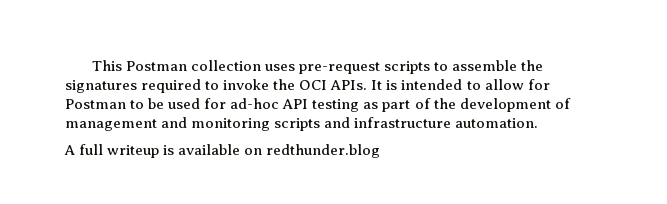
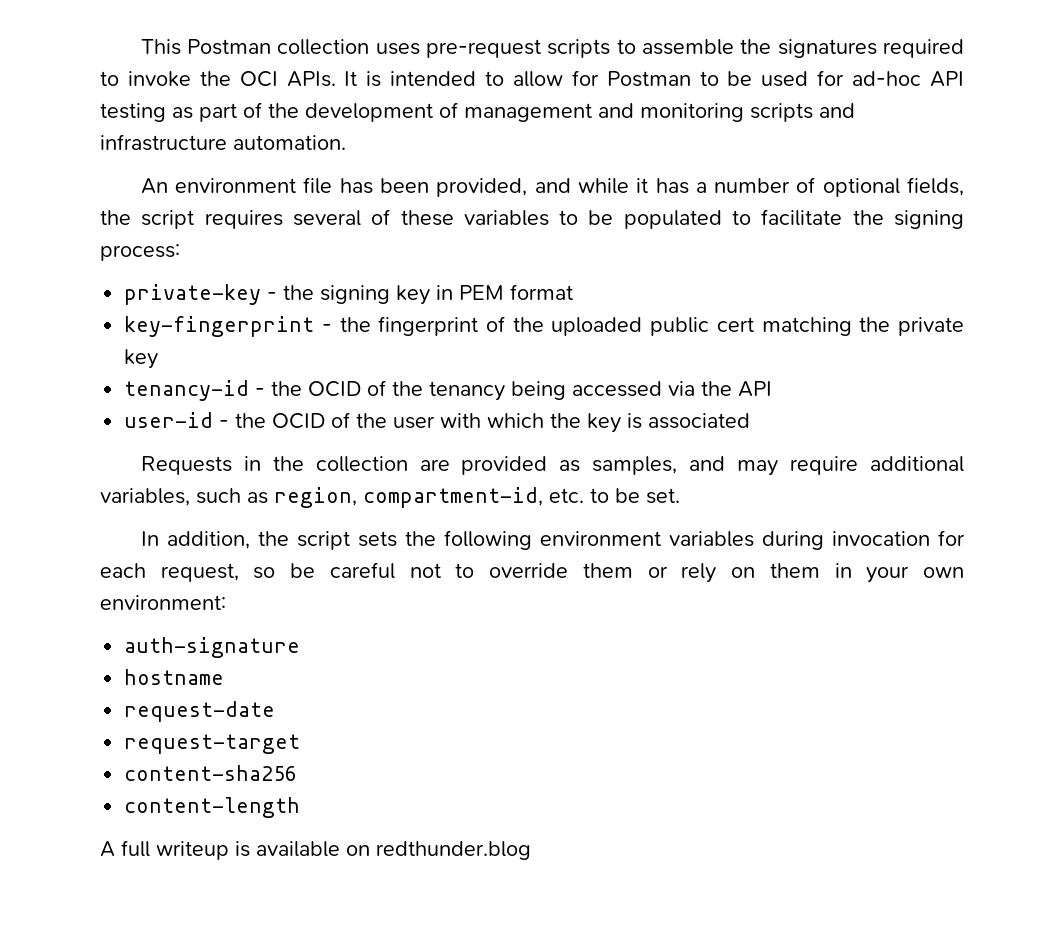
(539, 123) none -> [140,177,964,197] [100,209,964,229] [100,244,180,261] [124,284,574,305] [124,316,965,337] [124,349,159,369] [124,380,773,401] [124,412,751,433] [140,456,964,476] [100,487,680,508] [140,530,965,550] [100,562,965,583] [100,595,226,610] [124,637,301,658] [124,669,225,685] [124,701,276,722] [124,734,301,754] [124,765,298,781] [124,797,301,818] // An environment file has been provided, and while it has a number of optional fields, the script requires several of these variables to be populated to facilitate the signing process: // private-key - the signing key in PEM format // key-fingerprint - the fingerprint of the uploaded public cert matching the private key // tenancy-id - the OCID of the tenancy being accessed via the API // user-id - the OCID of the user with which the key is associated // Requests in the collection are provided as samples, and may require additional variables, such as region, compartment-id, etc. to be set. // In addition, the script sets the following environment variables during invocation for each request, so be careful not to override them or rely on them in your own environment: // auth-signature // hostname // request-date // request-target // content-sha256 // content-length

